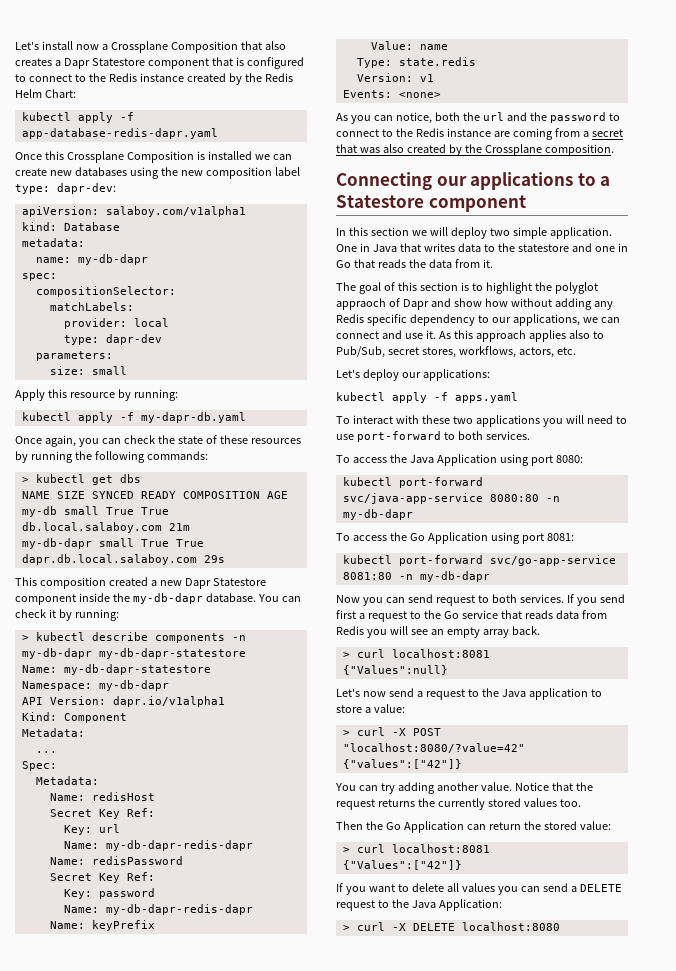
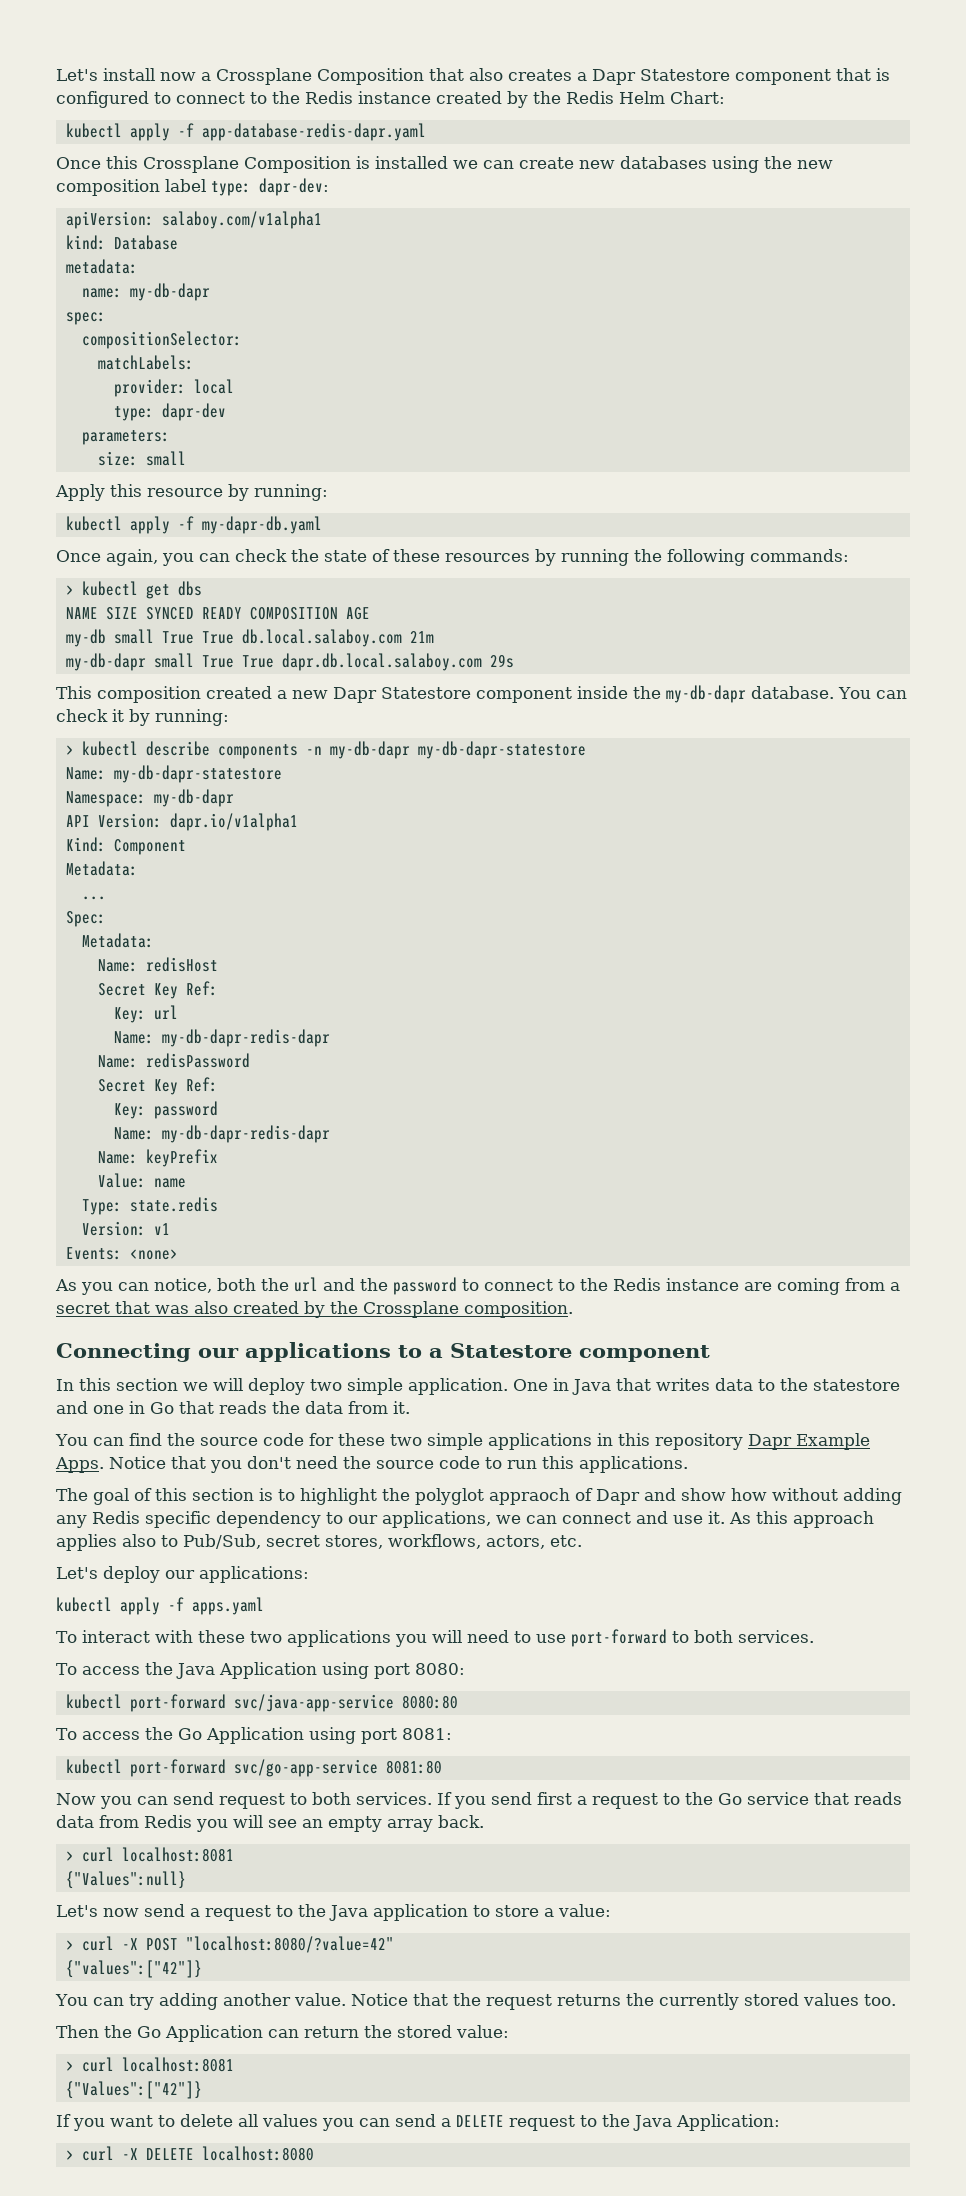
(493, 263) none -> [55,1433,870,1450] [55,1456,688,1473] // You can find the source code for these two simple applications in this repository Dapr Example Apps. Notice that you don't need the source code to run this applications.
[545,496,560,502] [342,509,413,520] -n my-db-dapr -> (458, 1702) none
[398,571,490,582] -n my-db-dapr -> (442, 1767) none

